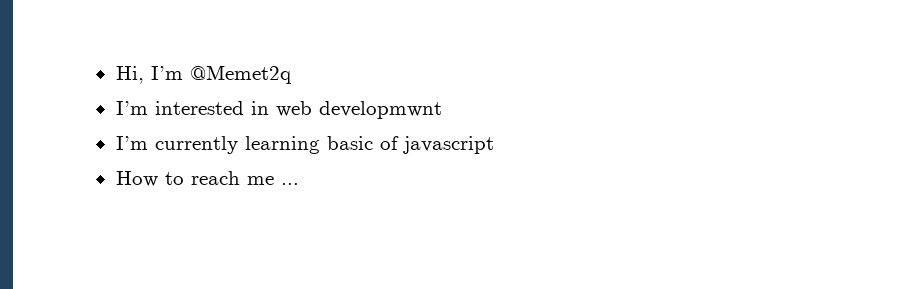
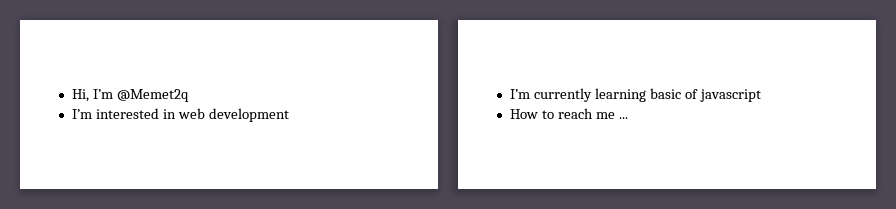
[318,101,442,119] developmwnt -> [208,108,289,122] development

